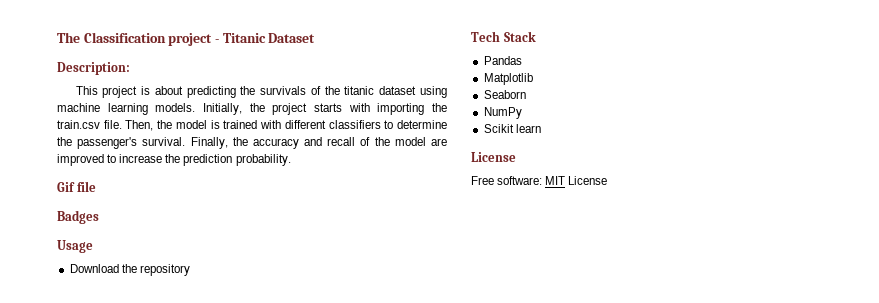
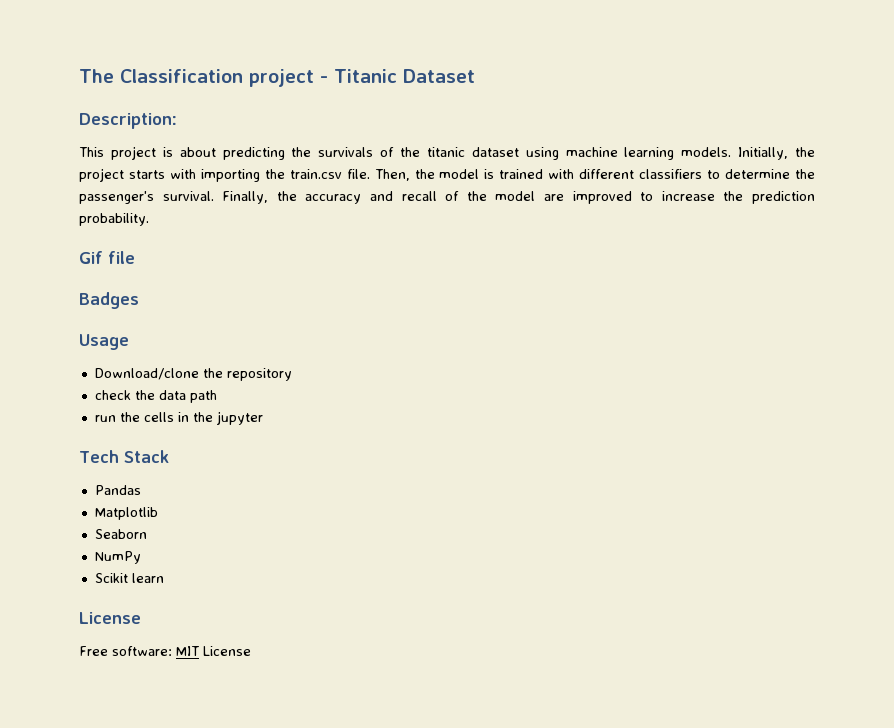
[69,264,119,273] Download -> [94,368,199,380] Download/clone
(190, 270) none -> [94,390,217,403] [94,411,263,425] // check the data path // run the cells in the jupyter

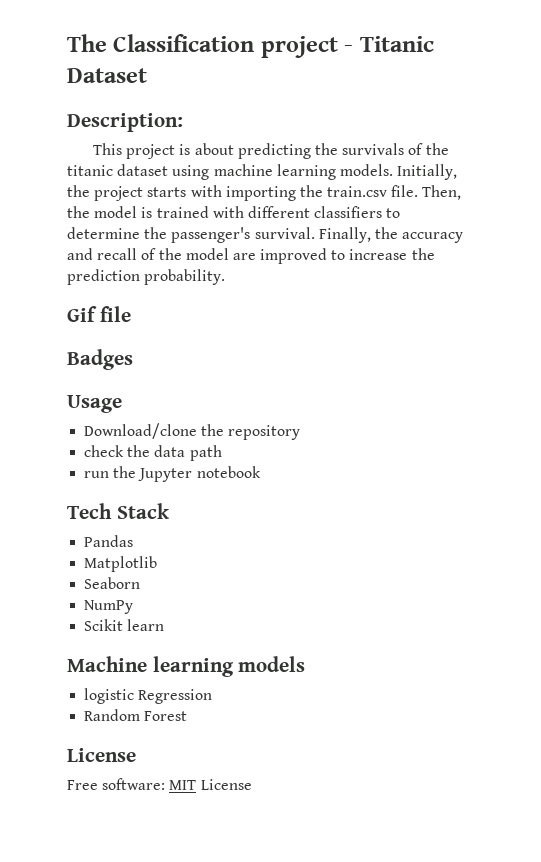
[143,411,263,425] cells in the jupyter -> [138,466,261,482] Jupyter notebook
(164, 578) none -> [67,656,306,677] [84,688,213,704] [84,709,188,721] // Machine learning models // logistic Regression // Random Forest

